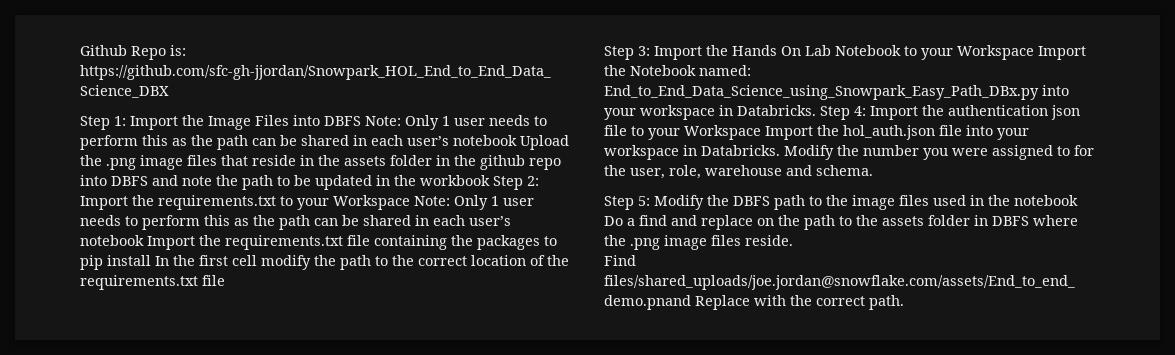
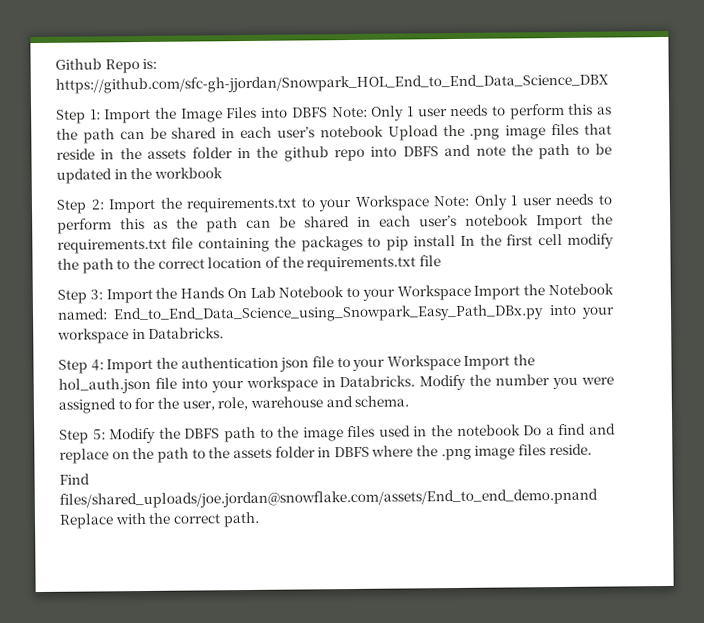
(490, 180) none -> (223, 173) //
(816, 110) none -> (225, 333) //

